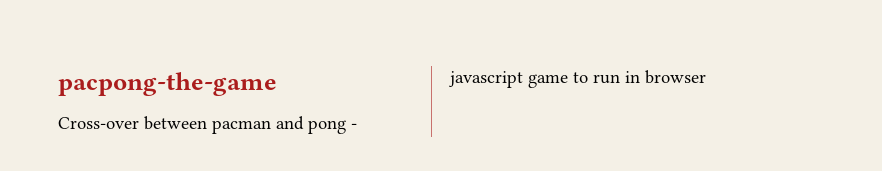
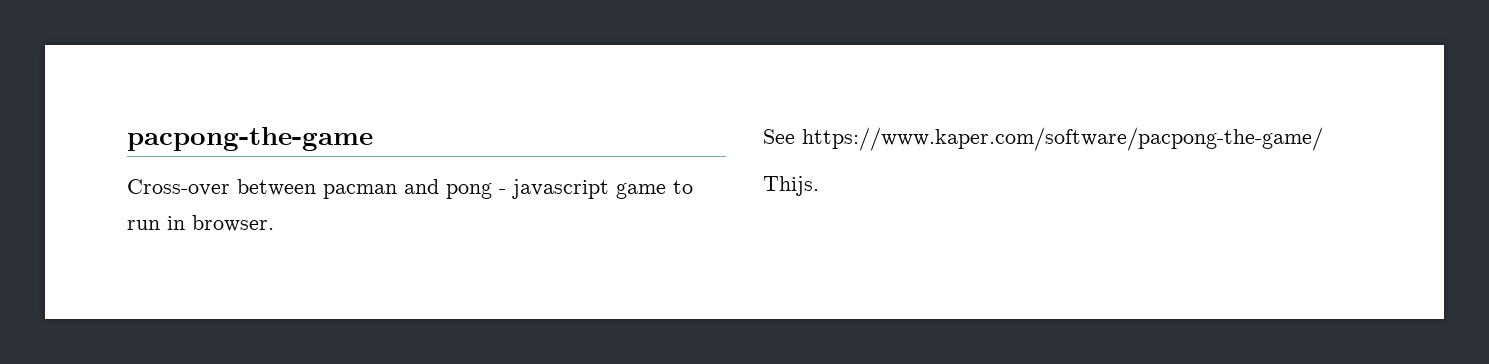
[645,70,706,84] browser -> [192,215,274,232] [763,127,1323,151] [763,176,819,196] browser. // See https://www.kaper.com/software/pacpong-the-game/ // Thijs.

